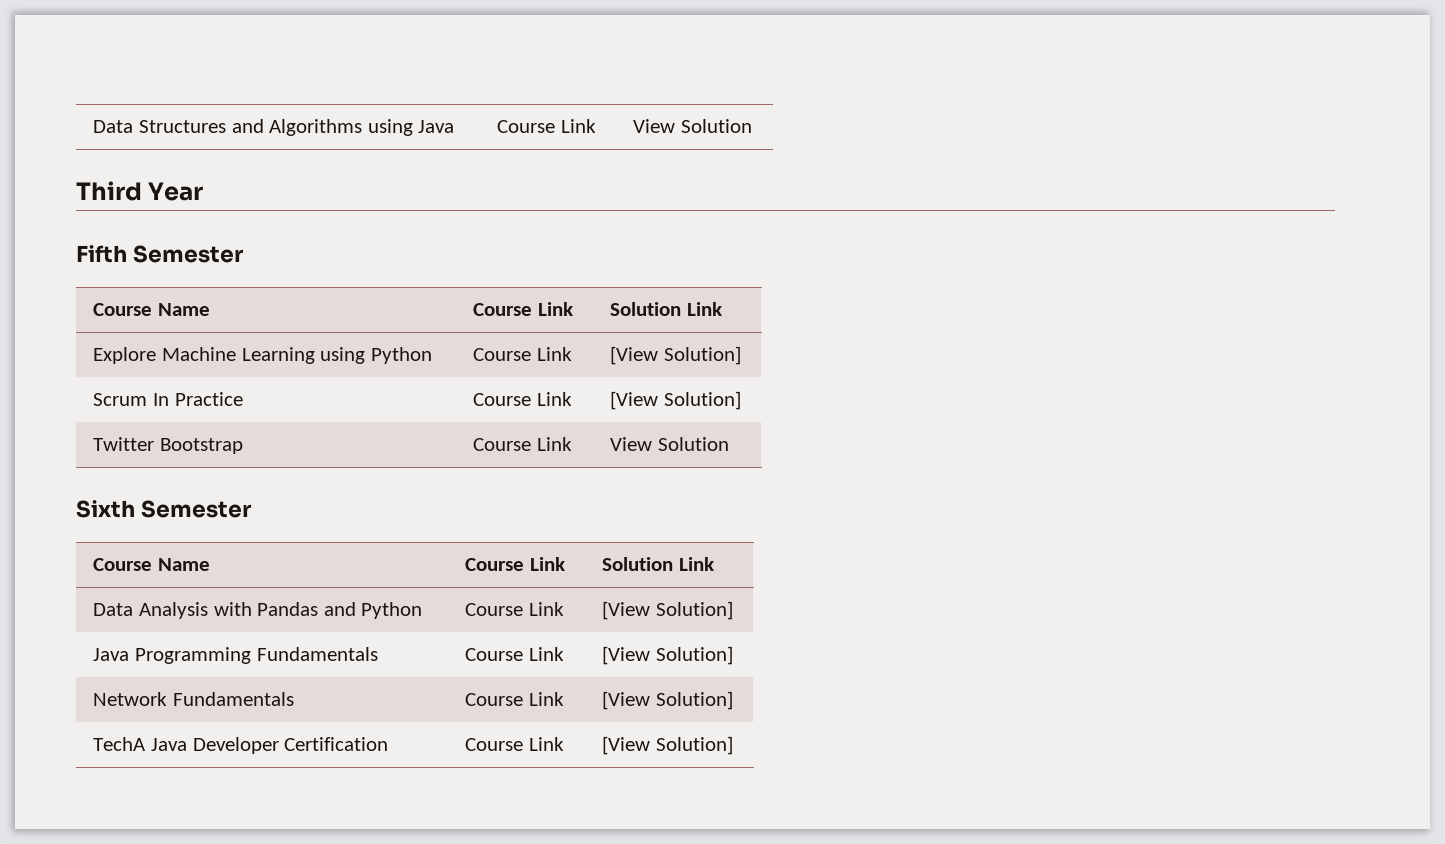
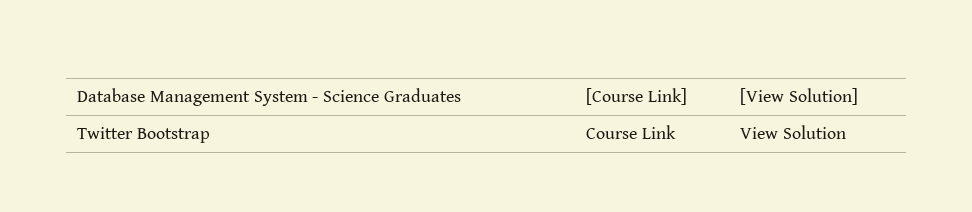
[93,119,455,136] [497,119,596,133] [633,119,752,133] [76,181,204,201] [76,245,244,263] [93,303,210,316] [473,302,573,316] [610,302,722,316] [93,347,432,364] [473,347,572,361] [610,346,741,365] [93,392,243,406] [473,392,572,406] Data Structures and Algorithms using Java | Course Link | View Solution // Third Year // Fifth Semester // Course Name | Course Link | Solution Link // Explore Machine Learning using Python | Course Link | [View Solution] // Scrum In Practice | Course Link -> [77,88,461,106] [586,88,687,105] Database Management System - Science Graduates | [Course Link]
[76,500,252,518] [93,558,210,571] [465,557,565,571] [602,557,714,571] [93,602,423,619] [465,602,564,616] [602,601,733,620] [93,647,378,664] [465,647,564,661] [602,646,733,665] [93,692,294,706] [465,692,564,706] [602,691,733,710] [93,737,389,754] [465,737,564,751] [602,736,733,755] // Sixth Semester // Course Name | Course Link | Solution Link // Data Analysis with Pandas and Python | Course Link | [View Solution] // Java Programming Fundamentals | Course Link | [View Solution] // Network Fundamentals | Course Link | [View Solution] // TechA Java Developer Certification | Course Link | [View Solution] -> (846, 132) none

